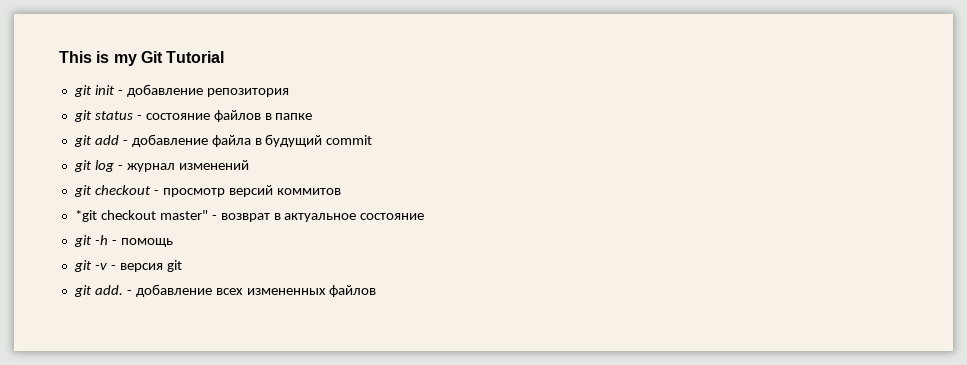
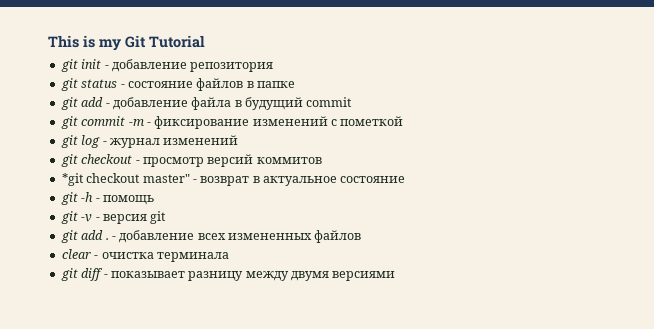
(373, 140) none -> [60,116,404,129] // git commit -m - фиксирование изменений с пометкой
[94,285,123,295] add. -> [81,230,109,240] add .
(377, 291) none -> [61,249,229,262] [60,268,396,281] // clear - очистка терминала // git diff - показывает разницу между двумя версиями

